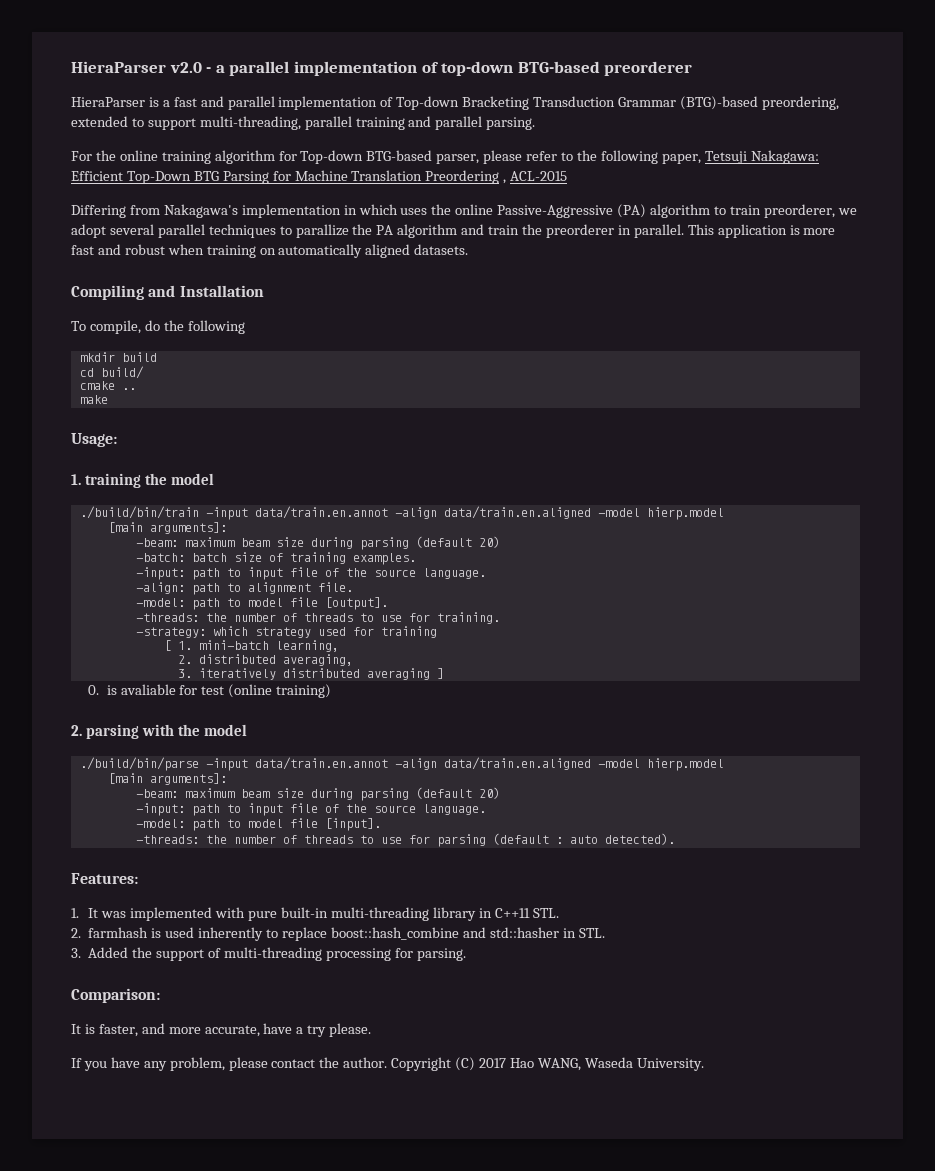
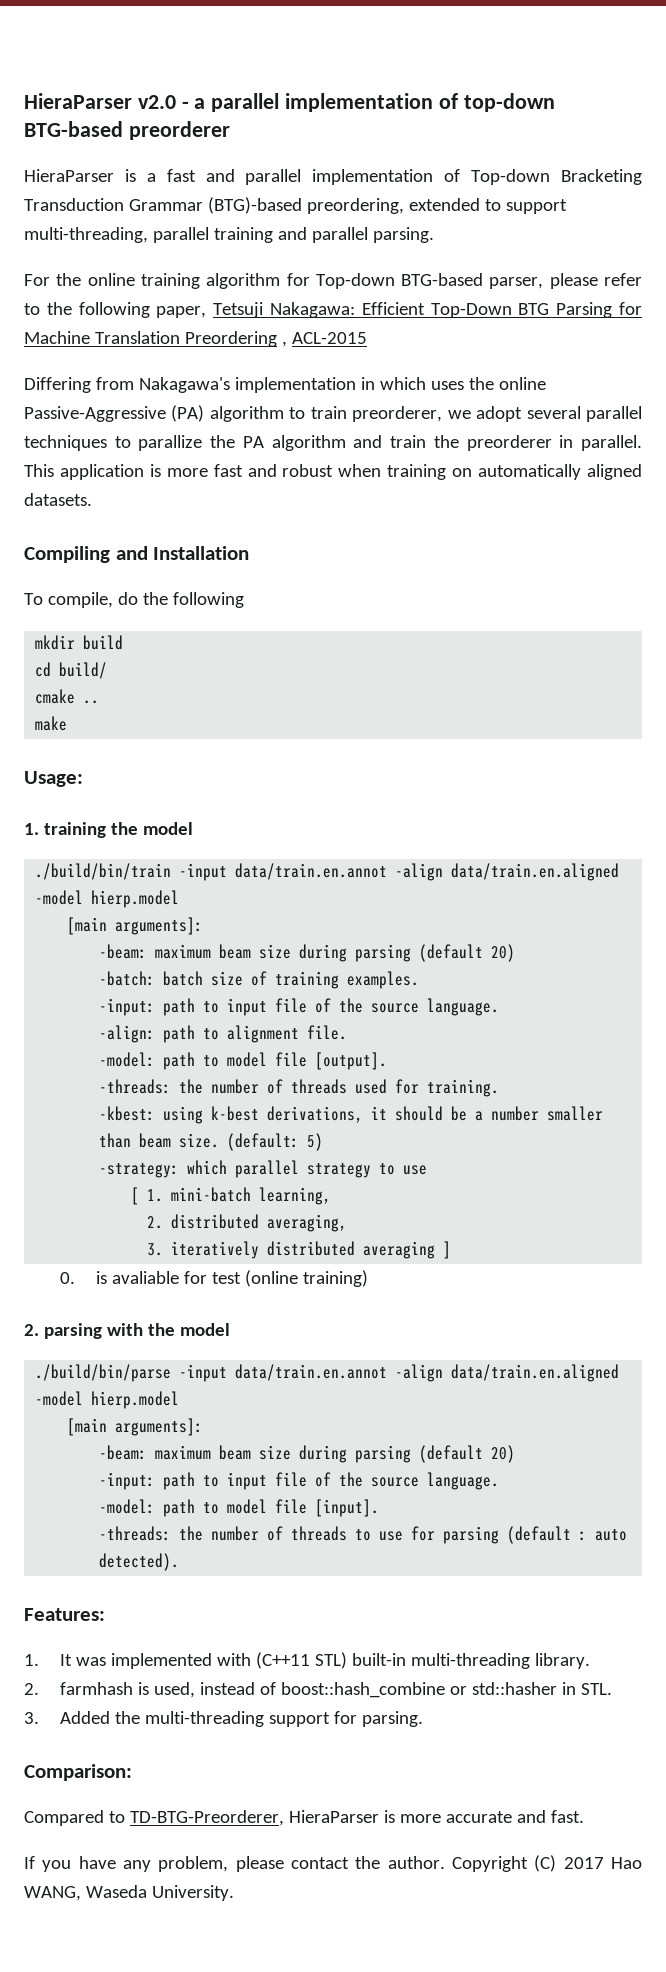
[359,613,402,622] to use -> [355,1079,388,1094] used
[135,626,437,638] -strategy: which strategy used for training -> [99,1106,604,1124] [99,1133,324,1151] [99,1160,428,1178] -kbest: using k-best derivations, it should be a number smaller than beam size. (default: 5) // -strategy: which parallel strategy to use
[248,907,559,921] [71,927,486,941] pure built-in multi-threading library in C++11 STL. // 2. farmhash is used inherently to replace boost::hash_combine and -> [255,1652,590,1669] [24,1682,467,1698] (C++11 STL) built-in multi-threading library. // 2. farmhash is used, instead of boost::hash_combine or
[156,947,391,961] support of multi-threading processing -> [144,1711,330,1727] multi-threading support
[71,1023,372,1037] It is faster, and more accurate, have a try please. -> [24,1810,584,1826] Compared to TD-BTG-Preorderer, HieraParser is more accurate and fast.

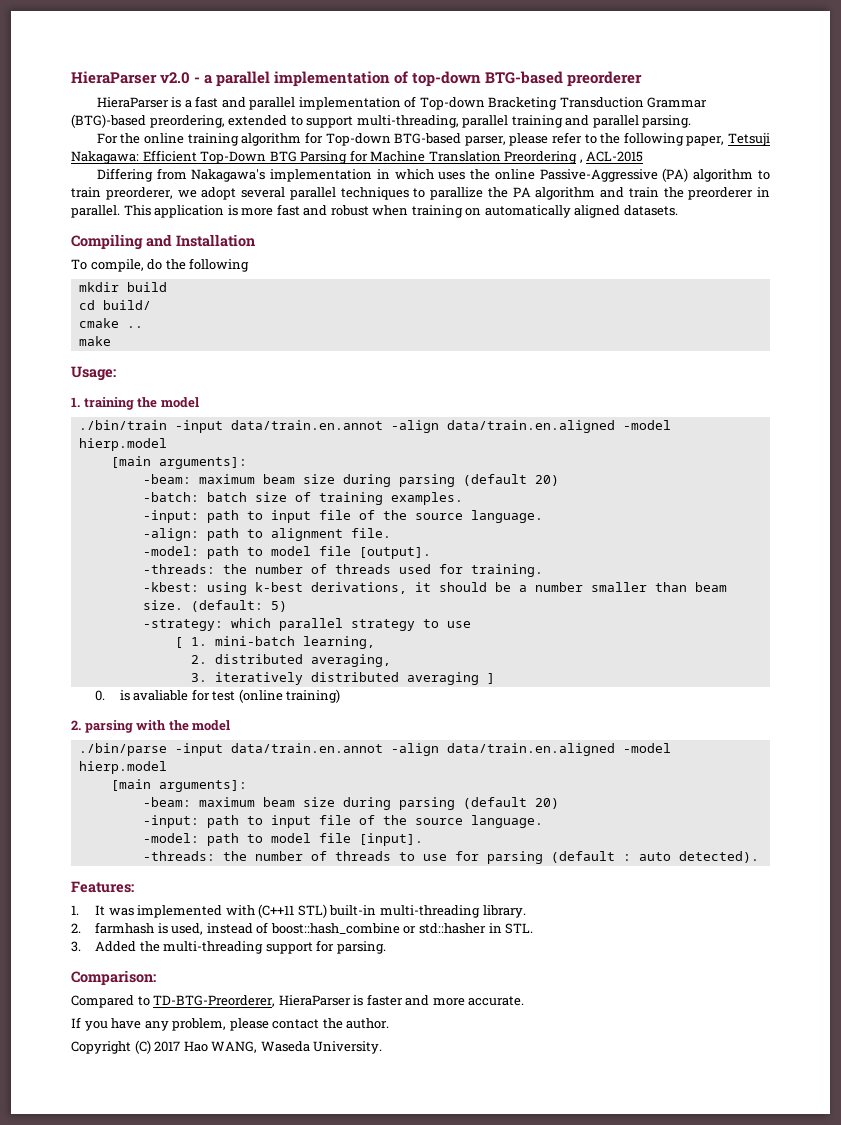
[35,863,172,880] ./build/bin/train -> [78,420,167,430] ./bin/train
[35,1364,172,1382] ./build/bin/parse -> [78,743,167,756] ./bin/parse
[399,1810,584,1823] more accurate and fast. -> [366,994,525,1006] faster and more accurate.
(445, 1862) none -> (390, 1023) //

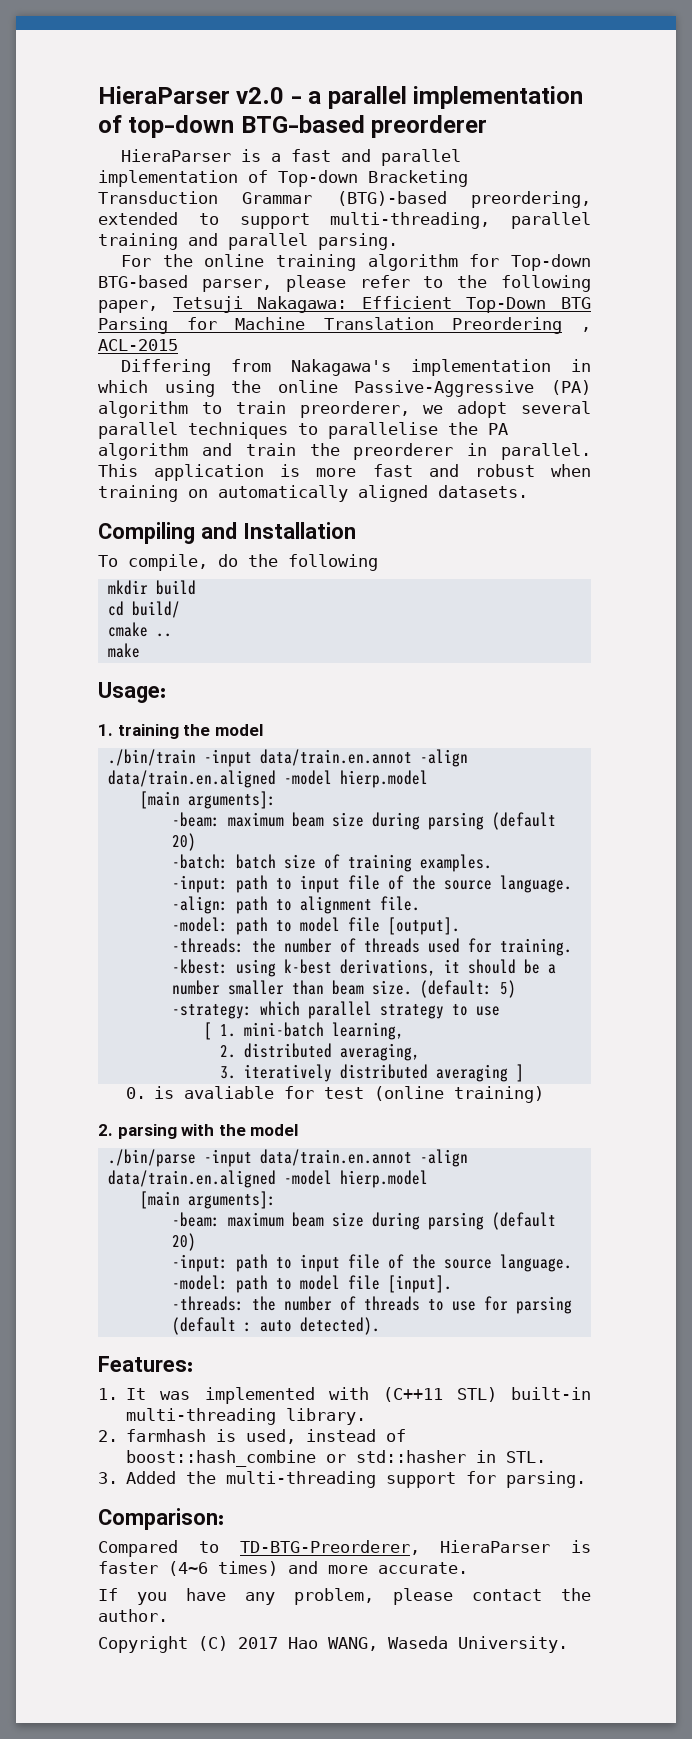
[438,172,466,180] uses -> [164,380,215,397] using
[430,187,483,200] parallize -> [328,422,438,439] parallelise
(403, 1000) none -> [168,1561,278,1576] (4~6 times)

